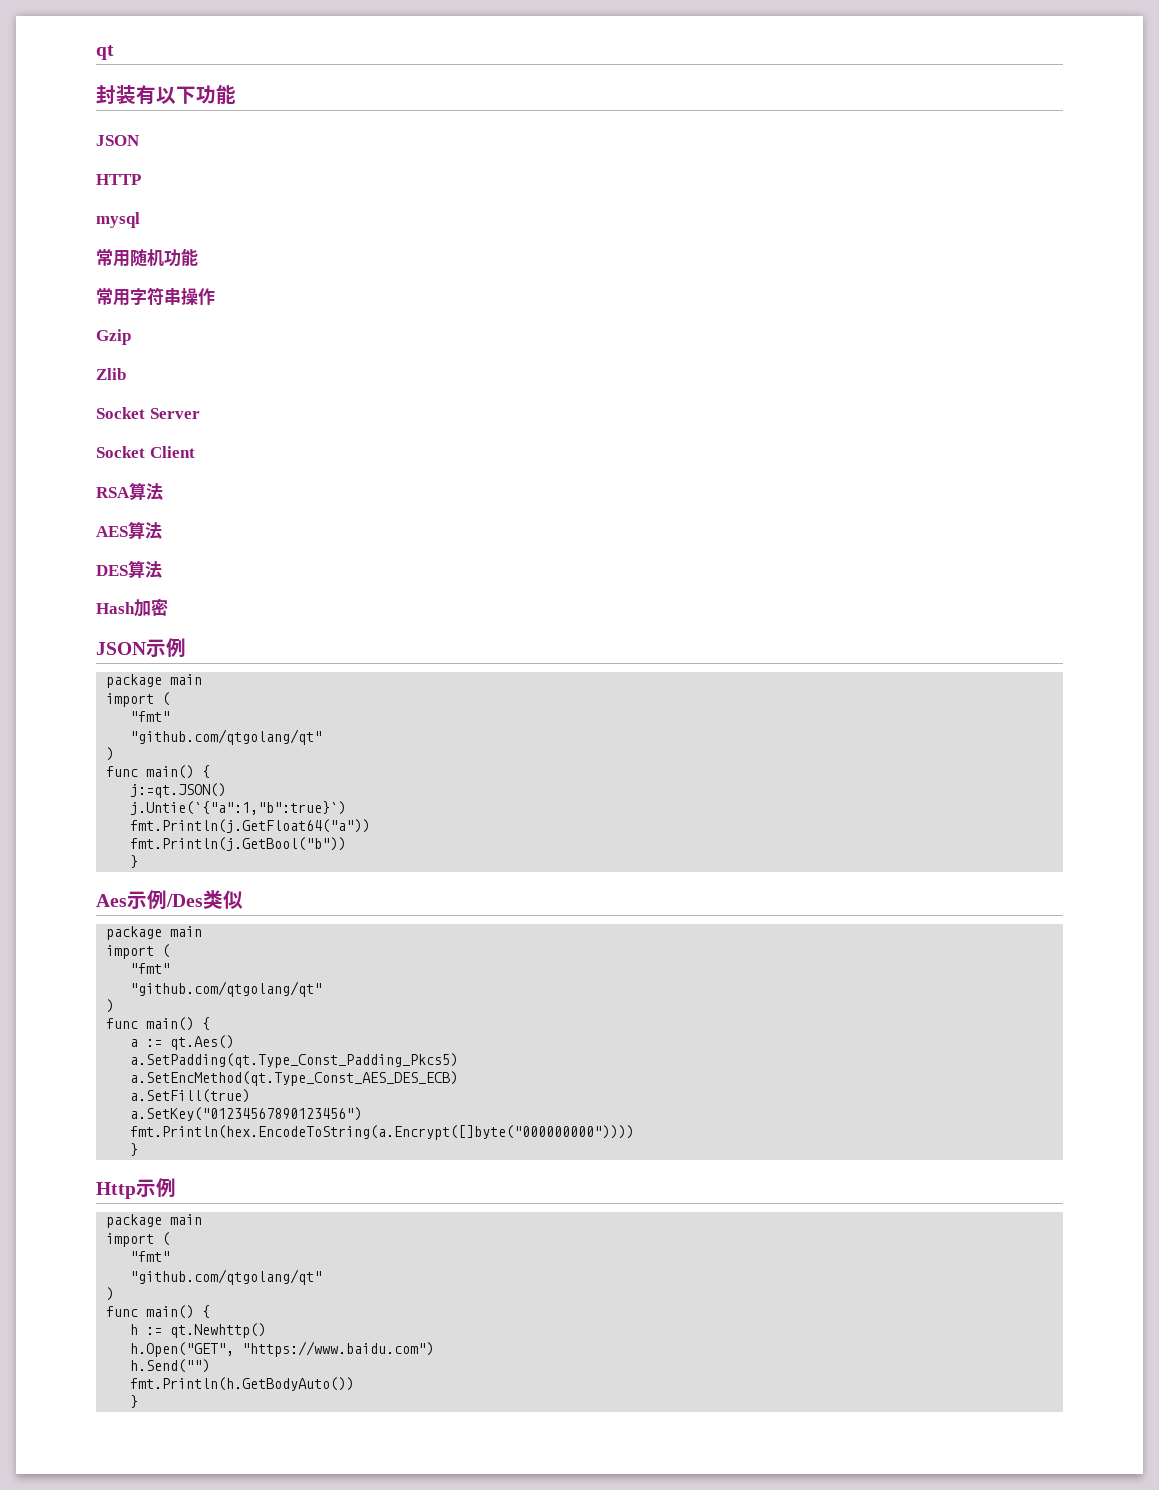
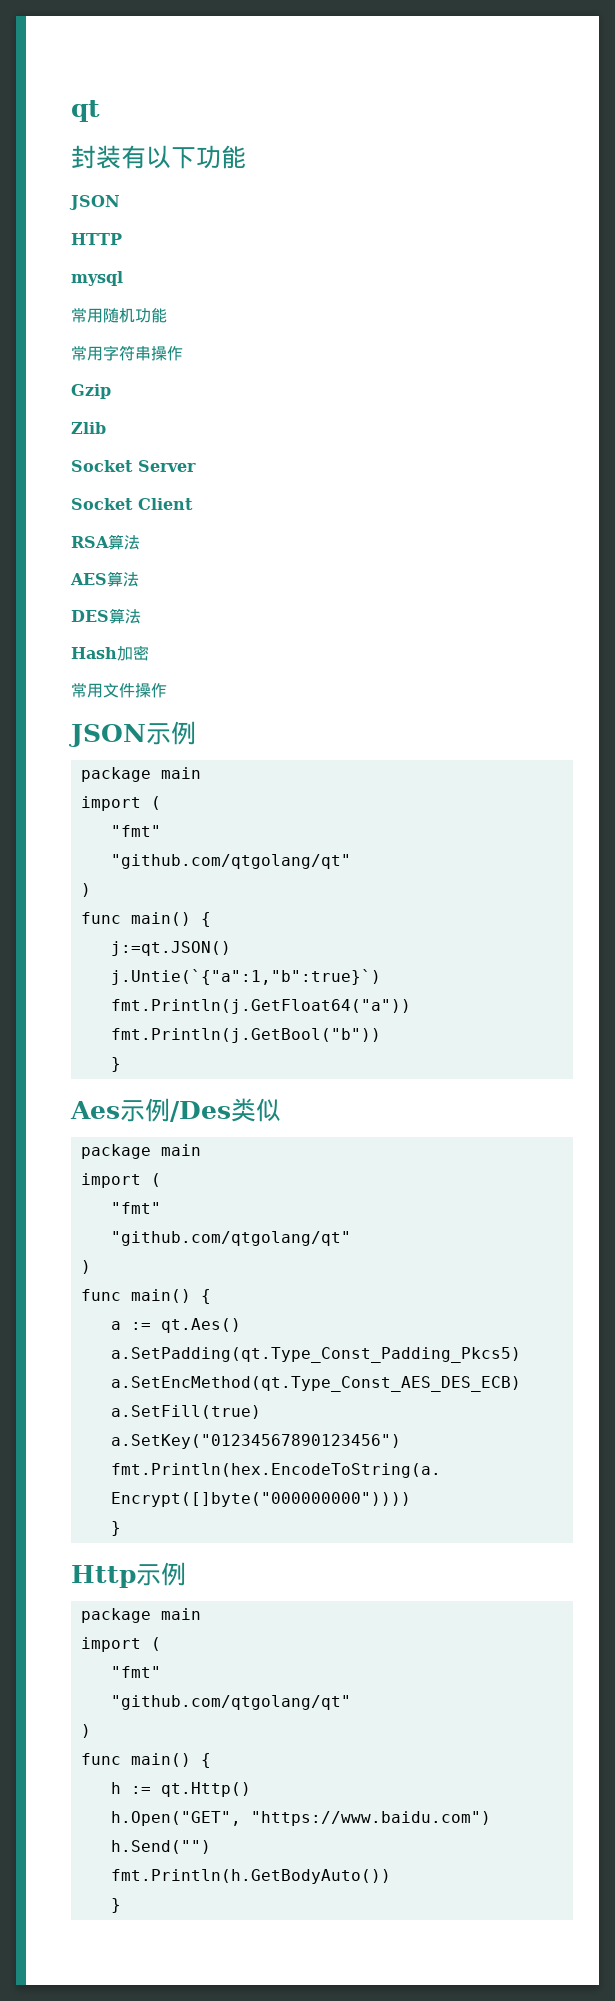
(168, 607) none -> [71,683,167,698] // 常用文件操作
[170,1323,267,1338] qt.Newhttp() -> [160,1782,251,1797] qt.Http()

